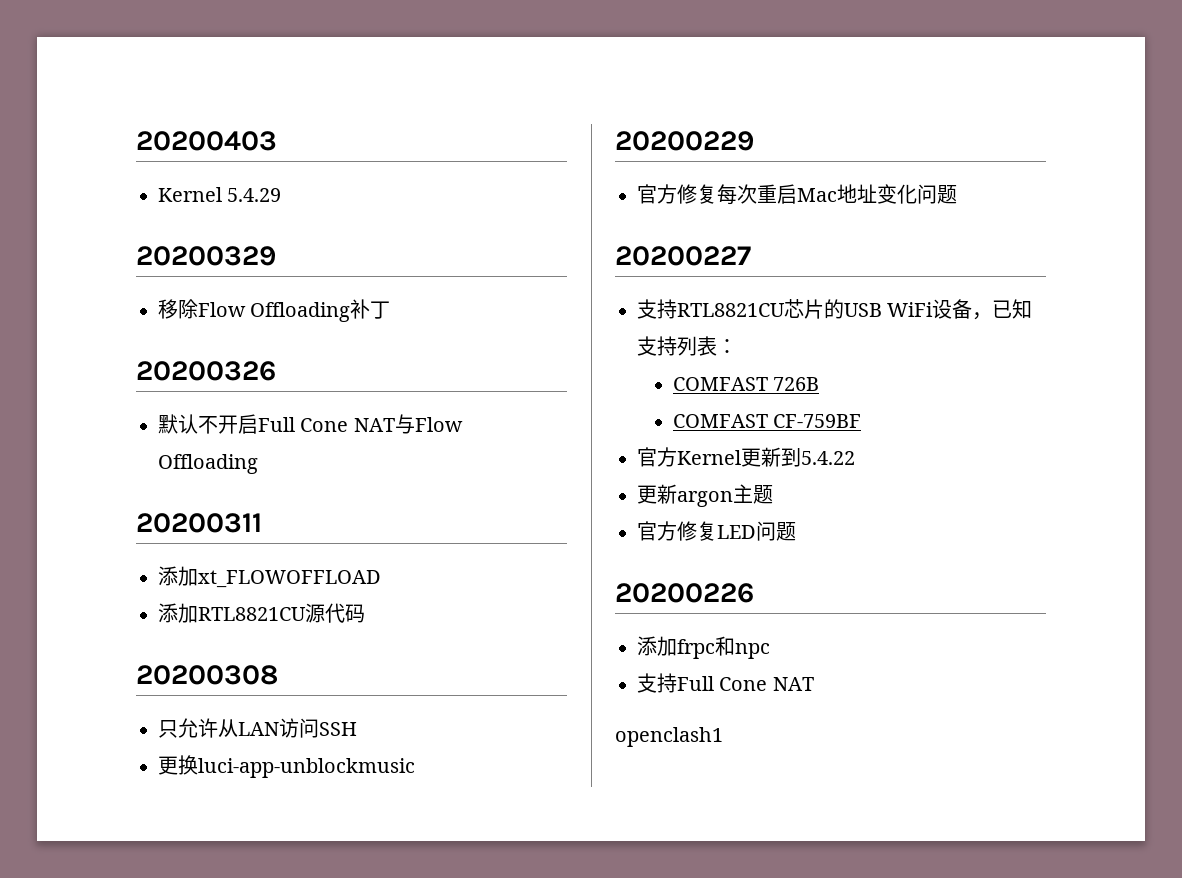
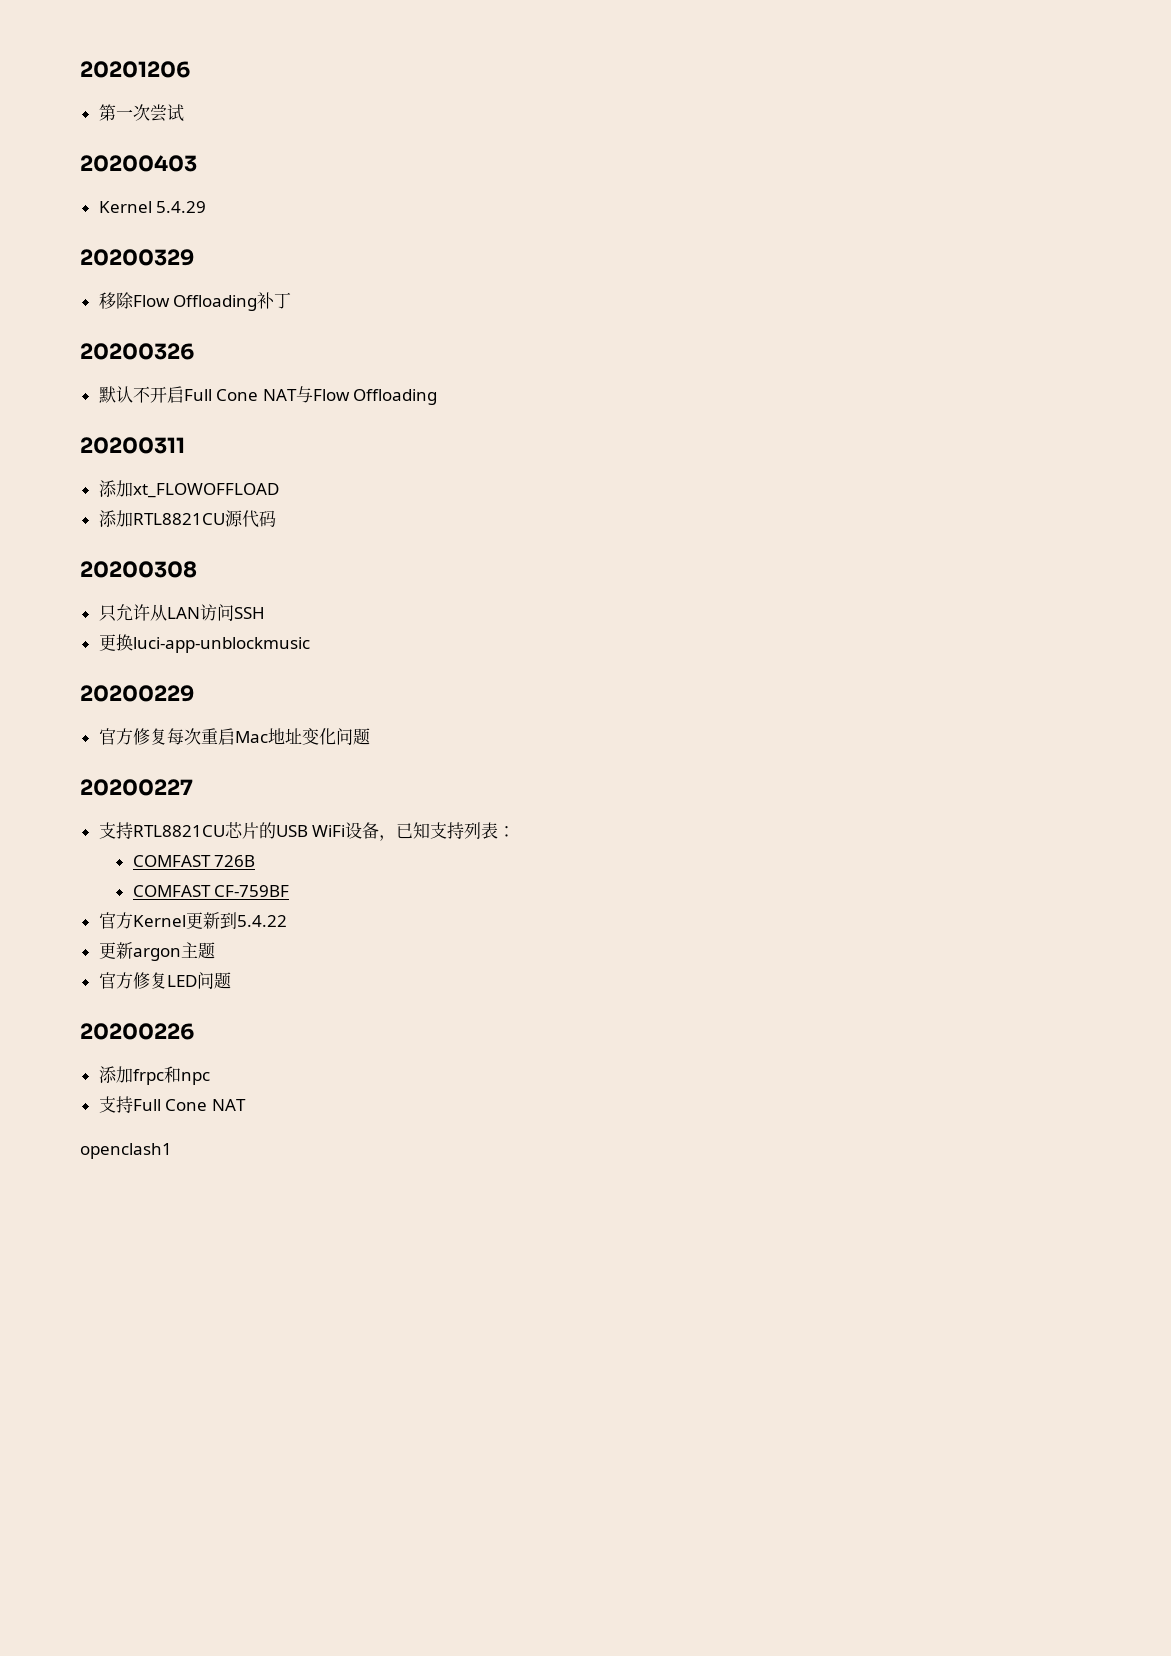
(136, 141) none -> [80,61,190,78] [98,104,184,122] 20201206 // 第一次尝试 //

